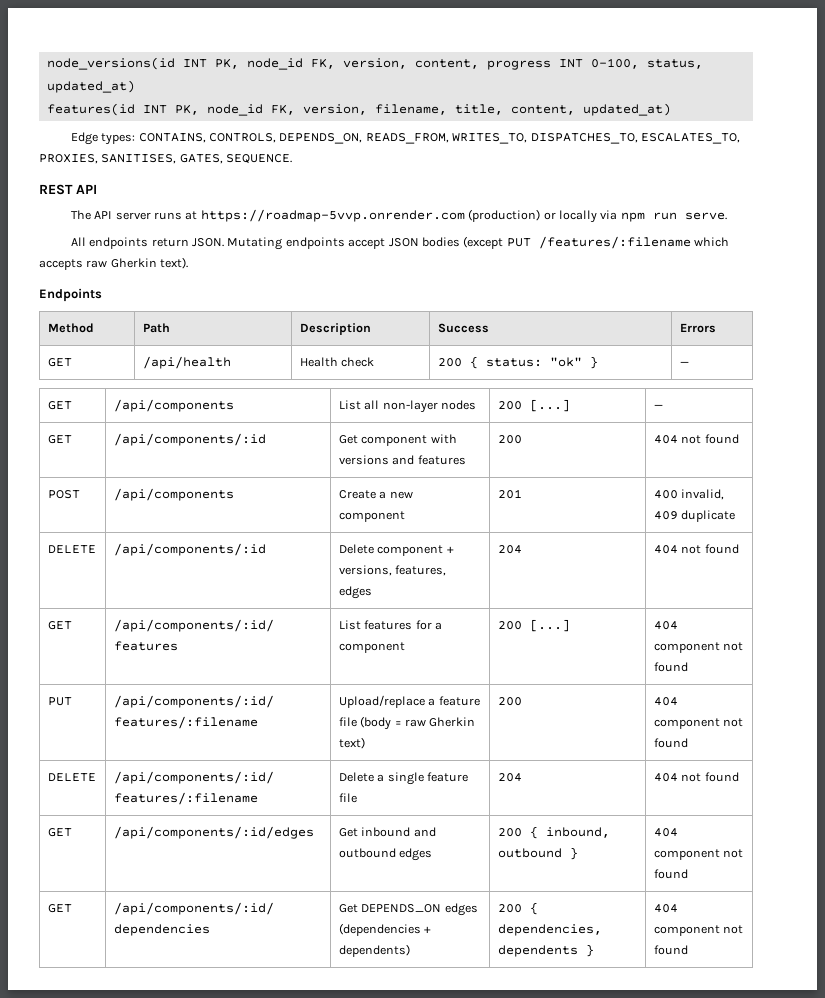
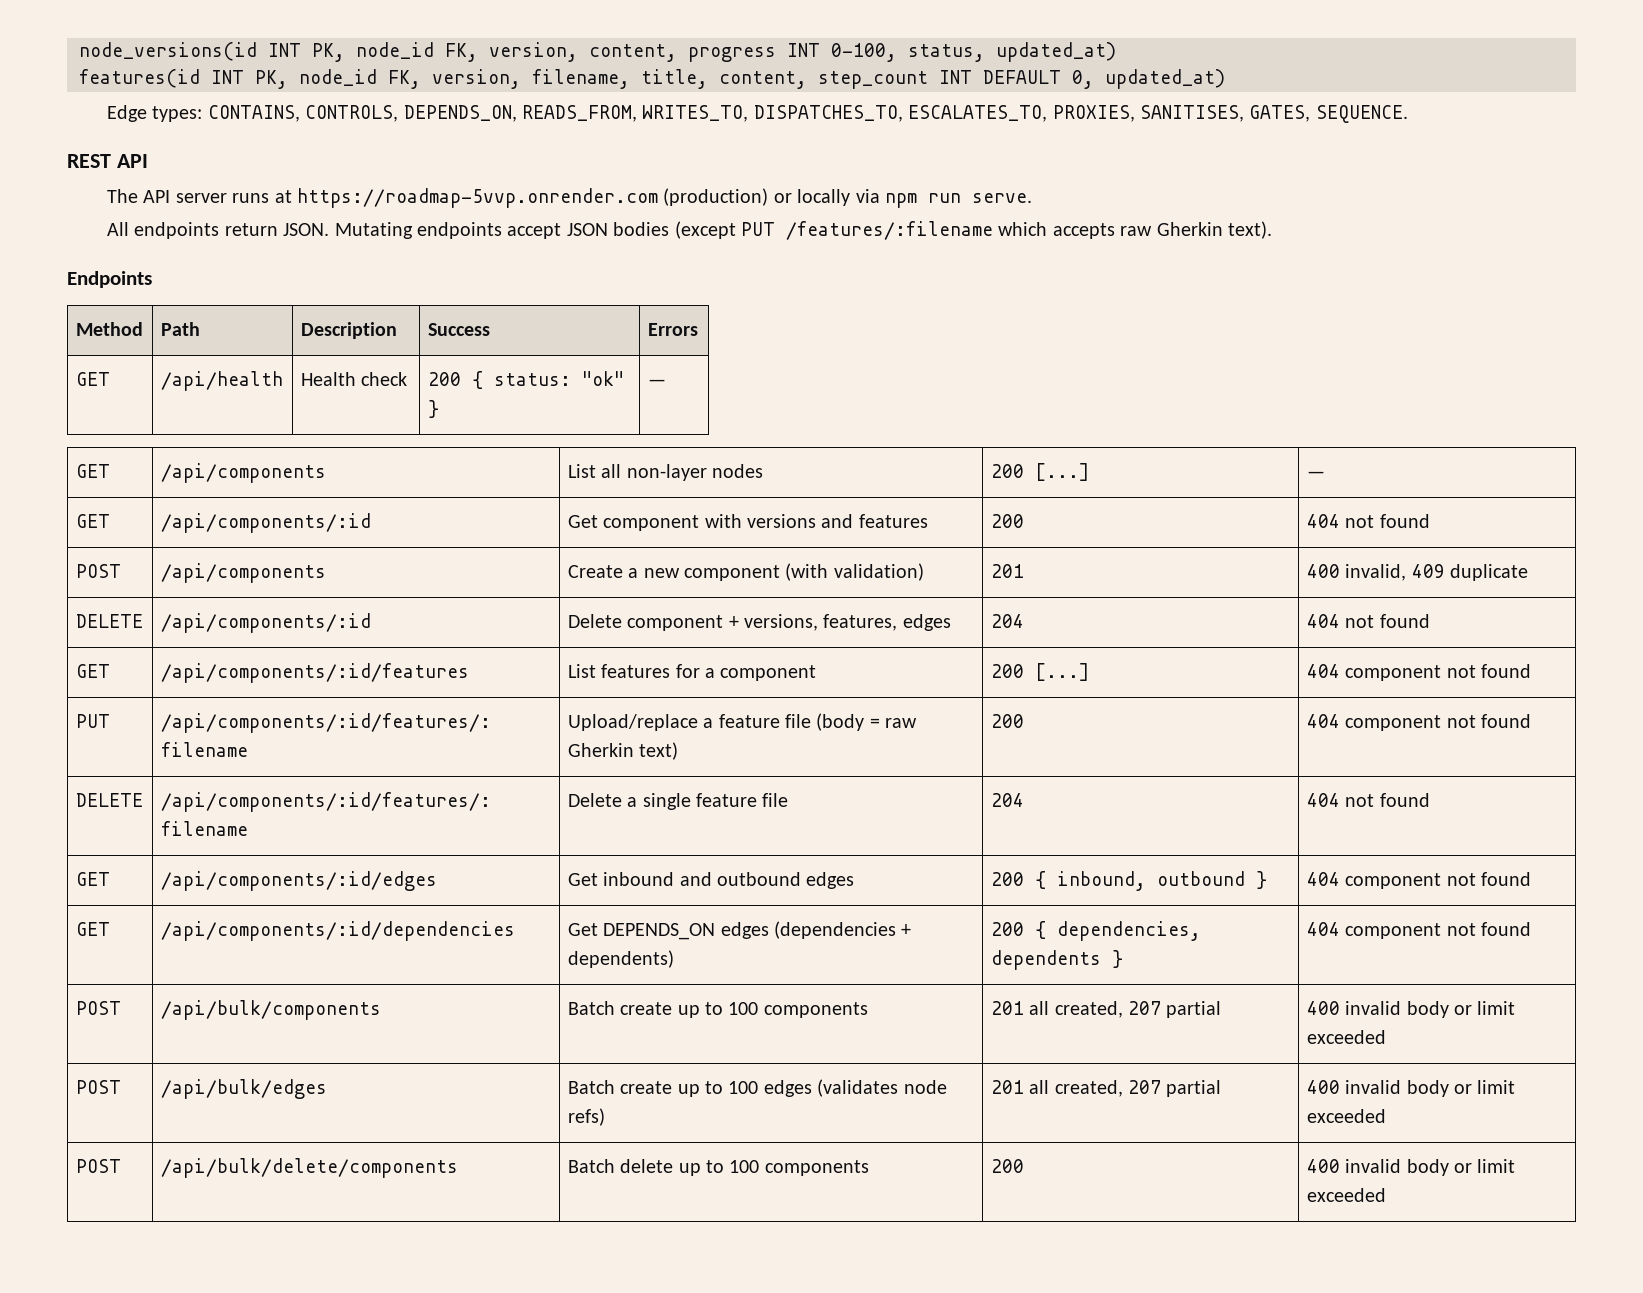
(575, 110) none -> [818,70,1094,89] step_count INT DEFAULT 0,
(405, 516) none -> [785,563,924,581] (with validation)
(688, 950) none -> [75,1001,121,1015] [160,1000,381,1020] [567,1001,868,1018] [990,1001,1222,1018] [1306,1001,1516,1018] [1306,1030,1386,1044] [75,1080,121,1094] [160,1079,327,1099] [567,1079,947,1097] [567,1108,605,1126] [990,1080,1222,1097] [1306,1080,1516,1097] [1306,1109,1386,1123] [75,1159,121,1173] [160,1158,458,1178] [567,1159,869,1176] [990,1159,1024,1173] [1306,1159,1516,1176] [1306,1188,1386,1202] // POST | /api/bulk/components | Batch create up to 100 components | 201 all created, 207 partial | 400 invalid body or limit exceeded // POST | /api/bulk/edges | Batch create up to 100 edges (validates node refs) | 201 all created, 207 partial | 400 invalid body or limit exceeded // POST | /api/bulk/delete/components | Batch delete up to 100 components | 200 | 400 invalid body or limit exceeded

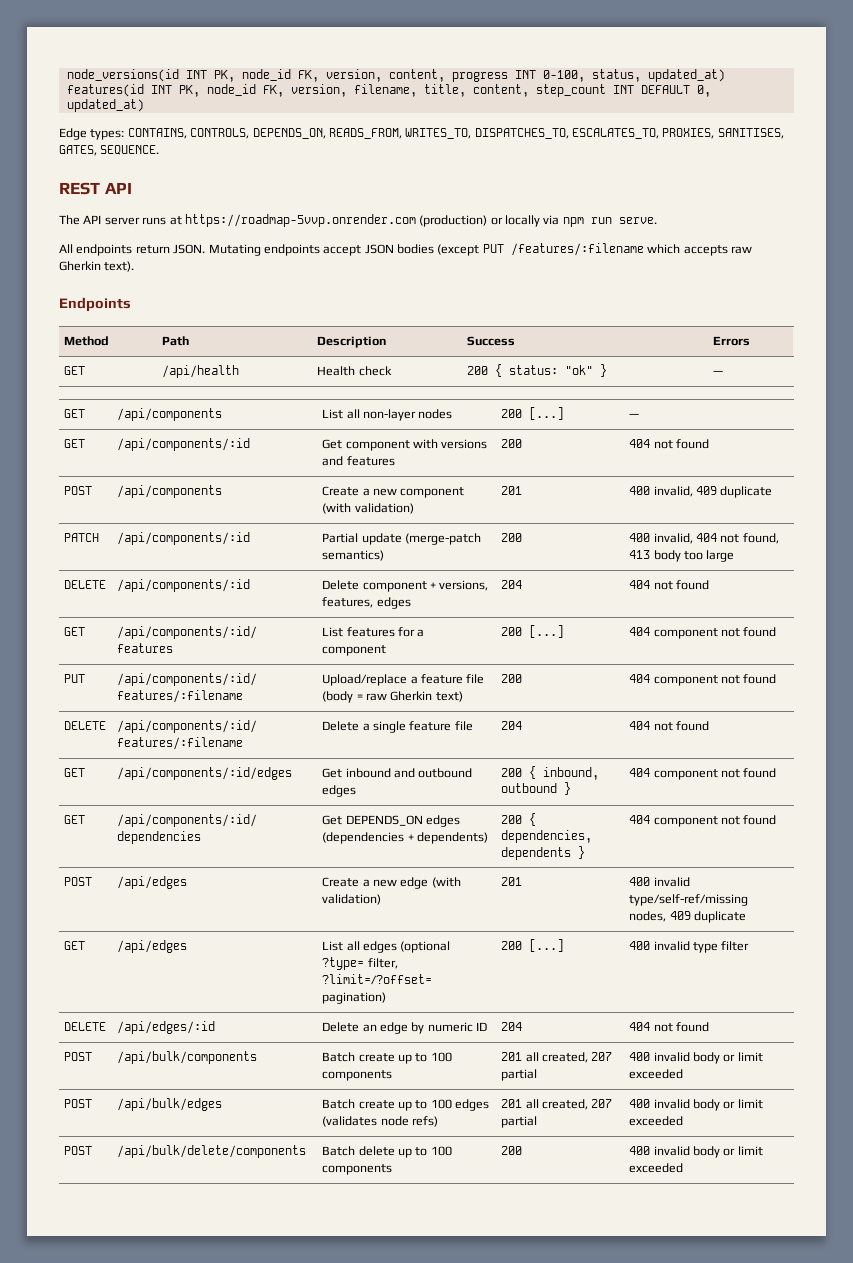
(1528, 572) none -> [64,533,100,542] [117,532,251,545] [322,533,482,545] [322,550,385,561] [501,533,523,542] [629,533,779,544] [629,550,735,562] // PATCH | /api/components/:id | Partial update (merge-patch semantics) | 200 | 400 invalid, 404 not found, 413 body too large
(1531, 929) none -> [64,877,93,886] [117,876,188,889] [322,877,461,889] [322,894,382,905] [501,877,523,886] [629,877,690,887] [629,894,749,906] [629,911,747,923] [64,941,86,950] [117,940,188,953] [322,941,451,953] [322,957,398,970] [322,974,433,985] [322,992,387,1004] [501,939,565,952] [629,941,750,953] [64,1022,107,1031] [117,1021,216,1034] [322,1022,488,1034] [501,1022,523,1031] [629,1022,710,1032] // POST | /api/edges | Create a new edge (with validation) | 201 | 400 invalid type/self-ref/missing nodes, 409 duplicate // GET | /api/edges | List all edges (optional ?type= filter, ?limit=/?offset= pagination) | 200 [...] | 400 invalid type filter // DELETE | /api/edges/:id | Delete an edge by numeric ID | 204 | 404 not found

